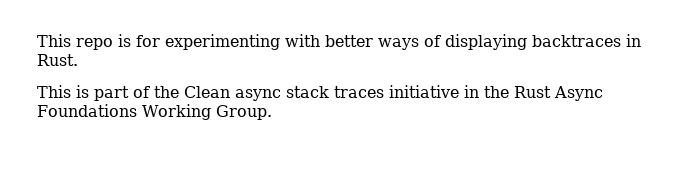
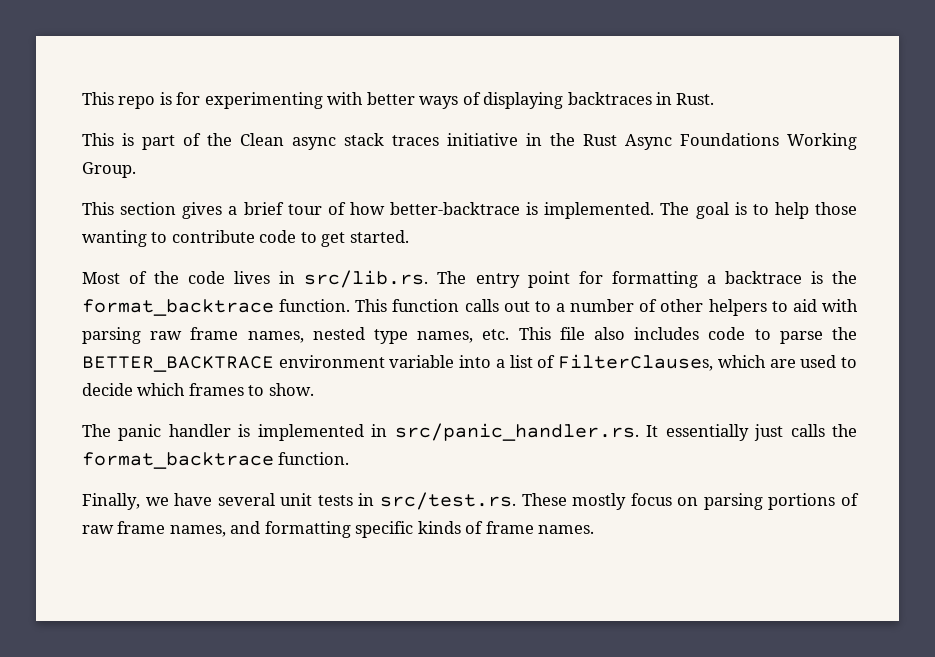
(272, 112) none -> [82,202,857,219] [82,230,409,247] [82,270,857,288] [82,299,858,316] [82,327,858,344] [82,354,858,372] [82,383,314,396] [82,423,858,441] [82,452,350,469] [82,492,859,510] [82,521,595,538] // This section gives a brief tour of how better-backtrace is implemented. The goal is to help those wanting to contribute code to get started. // Most of the code lives in src/lib.rs. The entry point for formatting a backtrace is the format_backtrace function. This function calls out to a number of other helpers to aid with parsing raw frame names, nested type names, etc. This file also includes code to parse the BETTER_BACKTRACE environment variable into a list of FilterClauses, which are used to decide which frames to show. // The panic handler is implemented in src/panic_handler.rs. It essentially just calls the format_backtrace function. // Finally, we have several unit tests in src/test.rs. These mostly focus on parsing portions of raw frame names, and formatting specific kinds of frame names.

